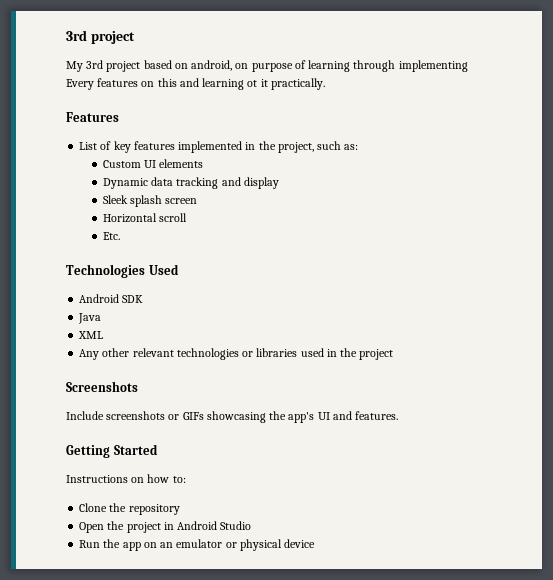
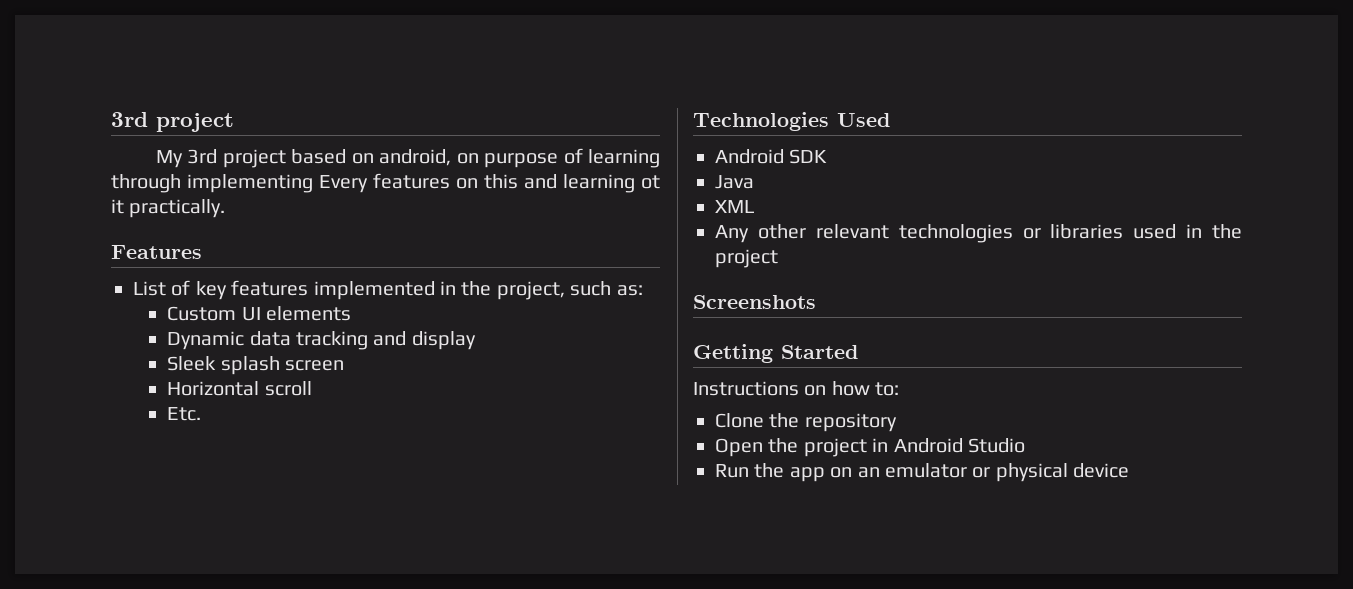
[66,411,399,423] // Include screenshots or GIFs showcasing the app's UI and features. -> (816, 302) none

